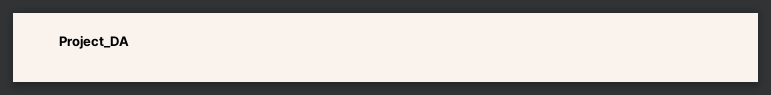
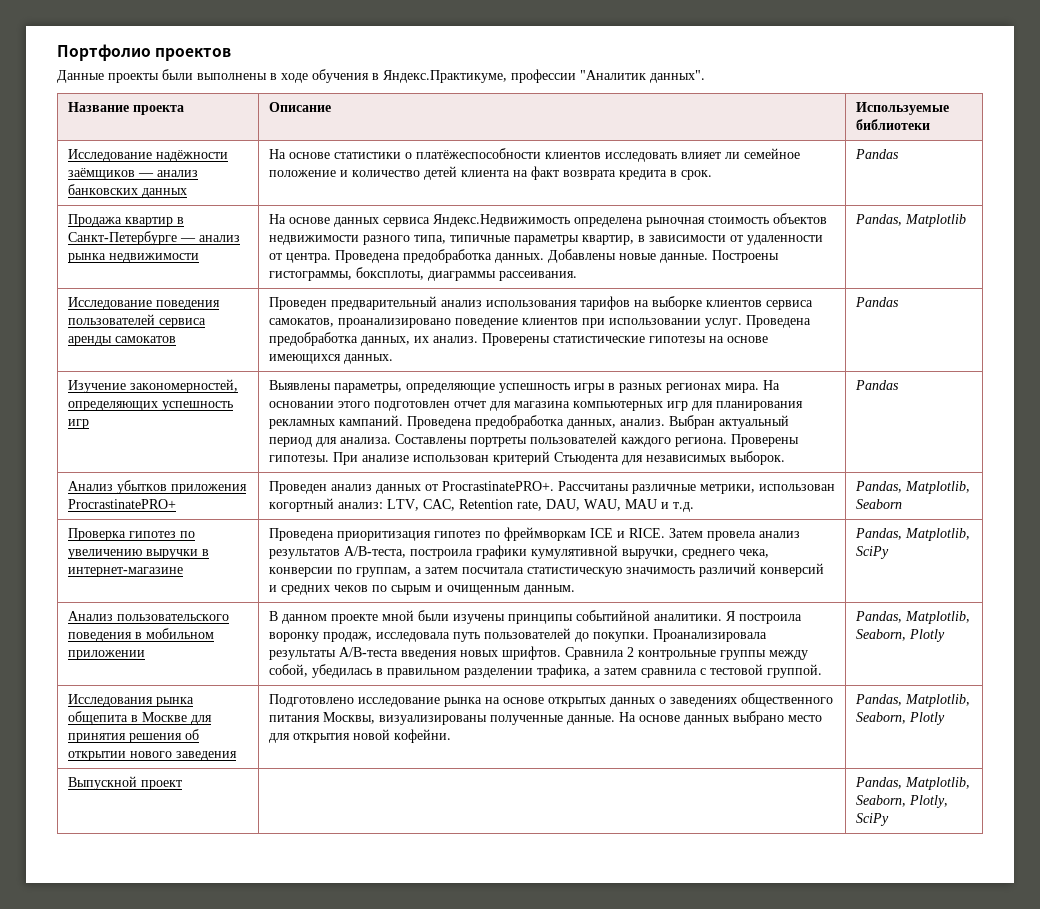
[59,35,129,49] Project_DA -> [57,44,232,61] [57,69,705,83] [67,102,184,115] [268,102,331,112] [855,102,949,115] [855,119,930,130] [67,149,228,162] [67,168,198,180] [67,184,187,198] [268,148,800,162] [268,166,712,180] [854,149,899,159] [67,214,184,227] [67,231,240,245] [67,253,199,263] [268,213,827,227] [268,235,823,245] [268,249,779,263] [268,267,577,281] [854,214,966,227] [67,297,220,310] [67,314,206,328] [67,336,176,346] [268,296,813,310] [268,315,811,328] [268,332,768,346] [268,354,393,364] [854,297,899,307] [67,379,238,393] [67,401,233,411] [67,419,89,429] [268,380,780,393] [268,401,803,411] [268,415,789,429] [268,433,799,447] [268,451,785,465] [854,380,899,390] [67,480,247,494] [67,499,176,509] [268,481,835,494] [268,498,694,512] [854,481,970,494] [855,499,902,509] [67,528,195,541] [67,549,209,559] [67,567,183,577] [268,527,800,541] [268,545,769,559] [268,563,824,577] [268,585,575,595] [854,528,970,541] [855,546,889,559] [67,611,229,621] [67,628,214,642] [67,650,145,660] [268,610,802,624] [268,628,767,642] [268,646,808,660] [268,664,822,678] [854,611,970,624] [855,629,945,642] [67,694,194,707] [67,711,212,725] [67,729,199,743] [67,751,237,761] [268,693,833,707] [268,711,822,725] [268,729,451,743] [854,694,970,707] [855,712,945,725] [67,776,182,790] [854,777,970,790] [855,795,948,808] [855,813,889,826] Портфолио проектов // Данные проекты были выполнены в ходе обучения в Яндекс.Практикуме, профессии "Аналитик данных". // Название проекта | Описание | Используемые библиотеки // Исследование надёжности заёмщиков — анализ банковских данных | На основе статистики о платёжеспособности клиентов исследовать влияет ли семейное положение и количество детей клиента на факт возврата кредита в срок. | Pandas // Продажа квартир в Санкт-Петербурге — анализ рынка недвижимости | На основе данных сервиса Яндекс.Недвижимость определена рыночная стоимость объектов недвижимости разного типа, типичные параметры квартир, в зависимости от удаленности от центра. Проведена предобработка данных. Добавлены новые данные. Построены гистограммы, боксплоты, диаграммы рассеивания. | Pandas, Matplotlib // Исследование поведения пользователей сервиса аренды самокатов | Проведен предварительный анализ использования тарифов на выборке клиентов сервиса самокатов, проанализировано поведение клиентов при использовании услуг. Проведена предобработка данных, их анализ. Проверены статистические гипотезы на основе имеющихся данных. | Pandas // Изучение закономерностей, определяющих успешность игр | Выявлены параметры, определяющие успешность игры в разных регионах мира. На основании этого подготовлен отчет для магазина компьютерных игр для планирования рекламных кампаний. Проведена предобработка данных, анализ. Выбран актуальный период для анализа. Составлены портреты пользователей каждого региона. Проверены гипотезы. При анализе использован критерий Стьюдента для независимых выборок. | Pandas // Анализ убытков приложения ProcrastinatePRO+ | Проведен анализ данных от ProcrastinatePRO+. Рассчитаны различные метрики, использован когортный анализ: LTV, CAC, Retention rate, DAU, WAU, MAU и т.д. | Pandas, Matplotlib, Seaborn // Проверка гипотез по увеличению выручки в интернет-магазине | Проведена приоритизация гипотез по фреймворкам ICE и RICE. Затем провела анализ результатов A/B-теста, построила графики кумулятивной выручки, среднего чека, конверсии по группам, а затем посчитала статистическую значимость различий конверсий и средних чеков по сырым и очищенным данным. | Pandas, Matplotlib, SciPy // Анализ пользовательского поведения в мобильном приложении | В данном проекте мной были изучены принципы событийной аналитики. Я построила воронку продаж, исследовала путь пользователей до покупки. Проанализировала результаты A/B-теста введения новых шрифтов. Сравнила 2 контрольные группы между собой, убедилась в правильном разделении трафика, а затем сравнила с тестовой группой. | Pandas, Matplotlib, Seaborn, Plotly // Исследования рынка общепита в Москве для принятия решения об открытии нового заведения | Подготовлено исследование рынка на основе открытых данных о заведениях общественного питания Москвы, визуализированы полученные данные. На основе данных выбрано место для открытия новой кофейни. | Pandas, Matplotlib, Seaborn, Plotly // Выпускной проект | | Pandas, Matplotlib, Seaborn, Plotly, SciPy

